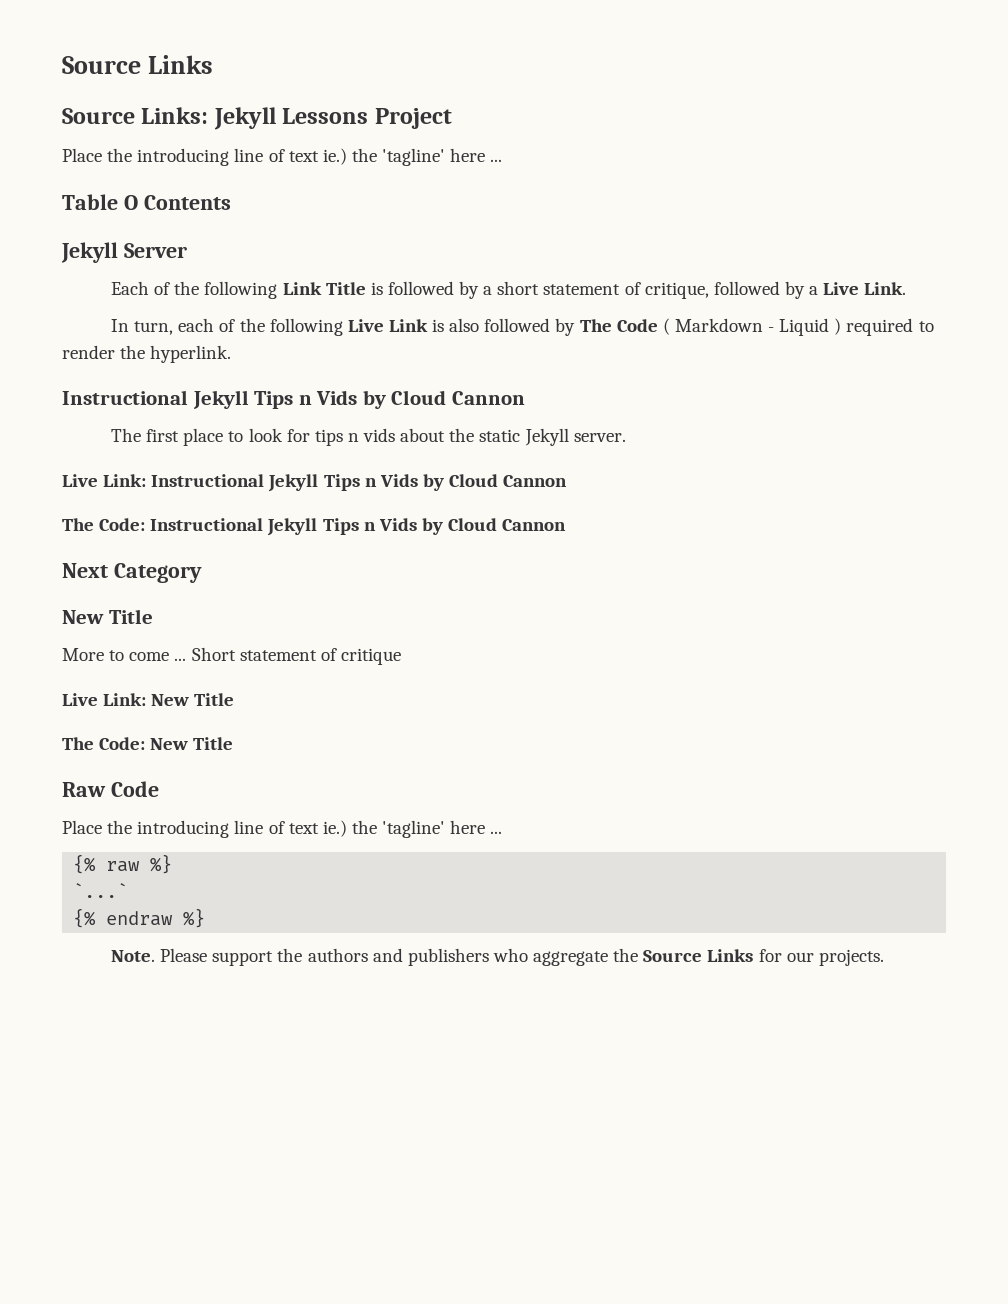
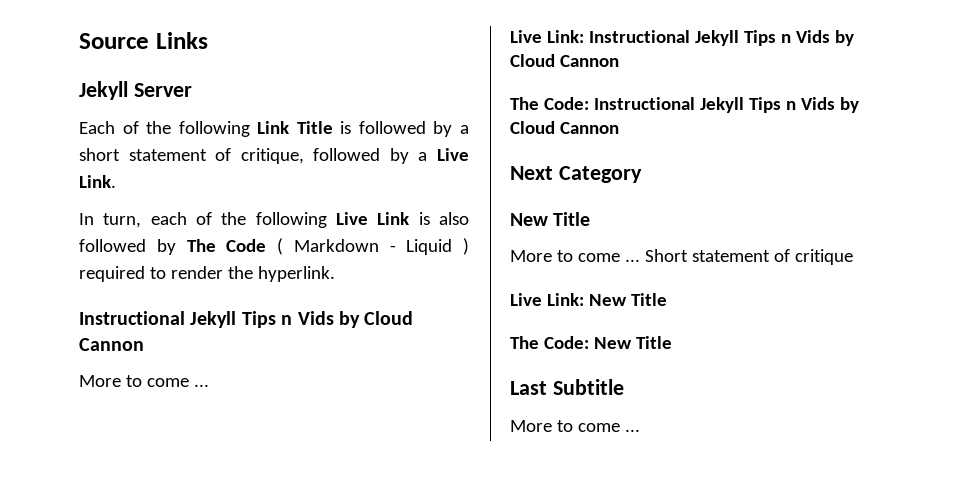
[62,55,214,74] [62,107,452,130] [62,148,503,166] [62,194,231,210] Source Links // Source Links: Jekyll Lessons Project // Place the introducing line of text ie.) the 'tagline' here ... // Table O Contents -> [79,32,208,49] Source Links
[111,428,626,446] The first place to look for tips n vids about the static Jekyll server. -> [79,375,209,387] More to come ...
[62,781,159,797] [62,820,503,838] [73,854,173,874] [73,883,129,898] [73,908,206,928] [111,948,884,966] Raw Code // Place the introducing line of text ie.) the 'tagline' here ... // {% raw %} // `...` // {% endraw %} // Note. Please support the authors and publishers who aggregate the Source Links for our projects. -> [510,379,624,395] [510,420,640,432] Last Subtitle // More to come ...

